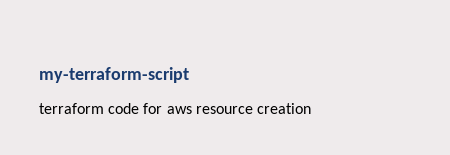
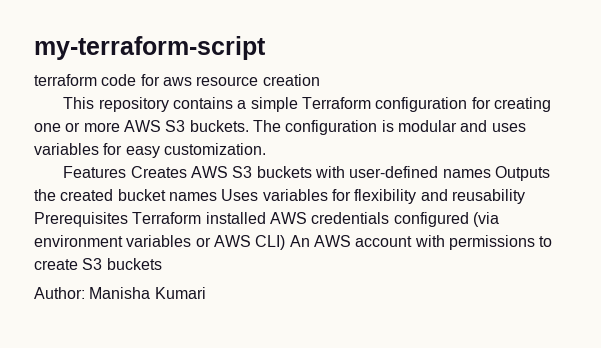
(311, 108) none -> [63,97,551,112] [34,120,526,135] [34,143,266,158] [63,166,550,181] [34,189,525,204] [34,212,499,227] [34,235,553,250] [34,258,162,270] [34,287,206,299] // This repository contains a simple Terraform configuration for creating one or more AWS S3 buckets. The configuration is modular and uses variables for easy customization. // Features Creates AWS S3 buckets with user-defined names Outputs the created bucket names Uses variables for flexibility and reusability Prerequisites Terraform installed AWS credentials configured (via environment variables or AWS CLI) An AWS account with permissions to create S3 buckets // Author: Manisha Kumari

